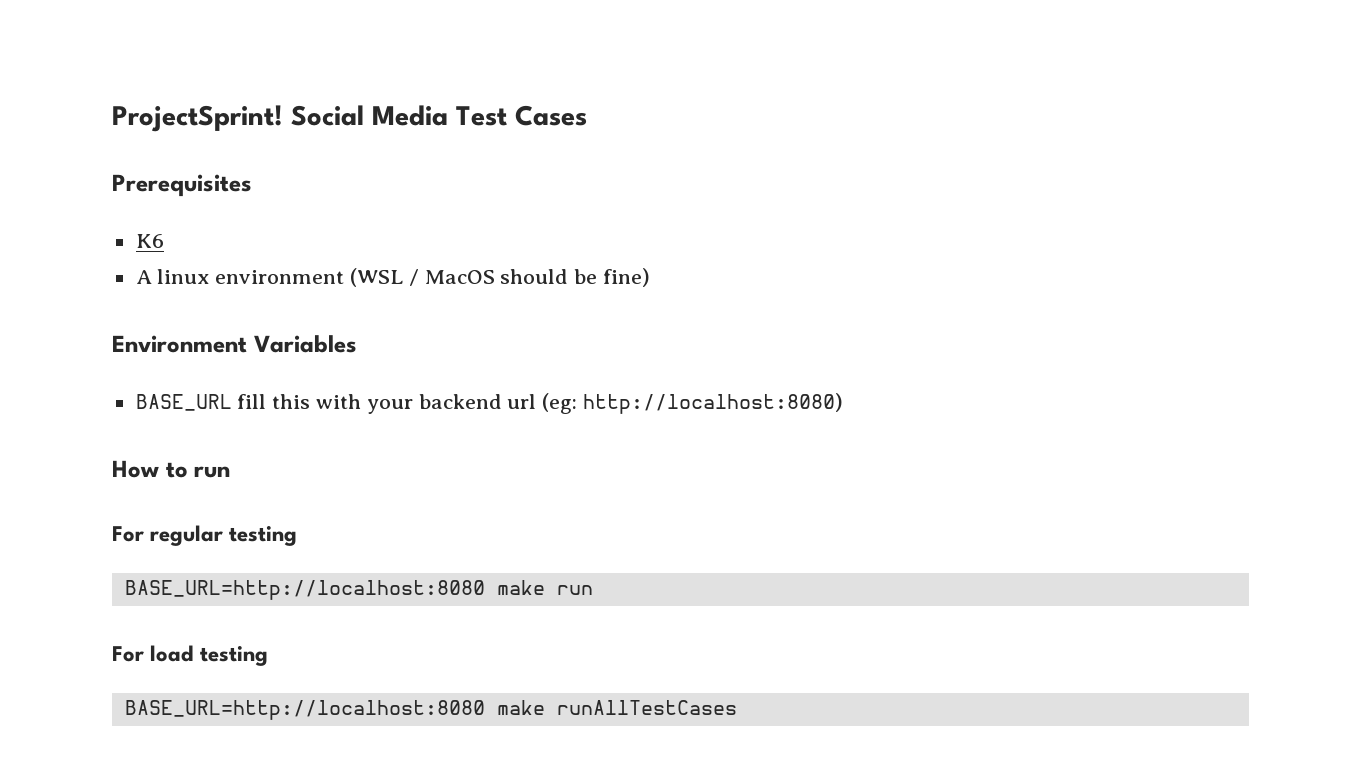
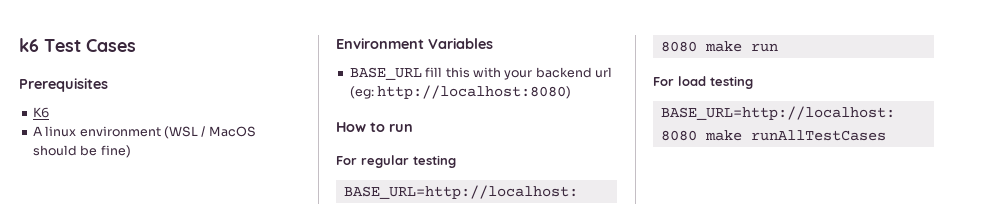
[112,105,448,132] ProjectSprint! Social Media -> [19,38,39,52] k6

